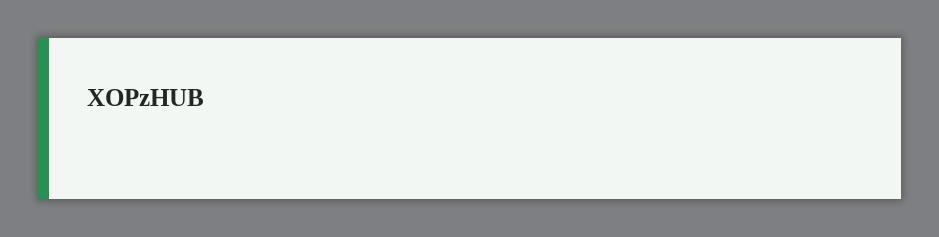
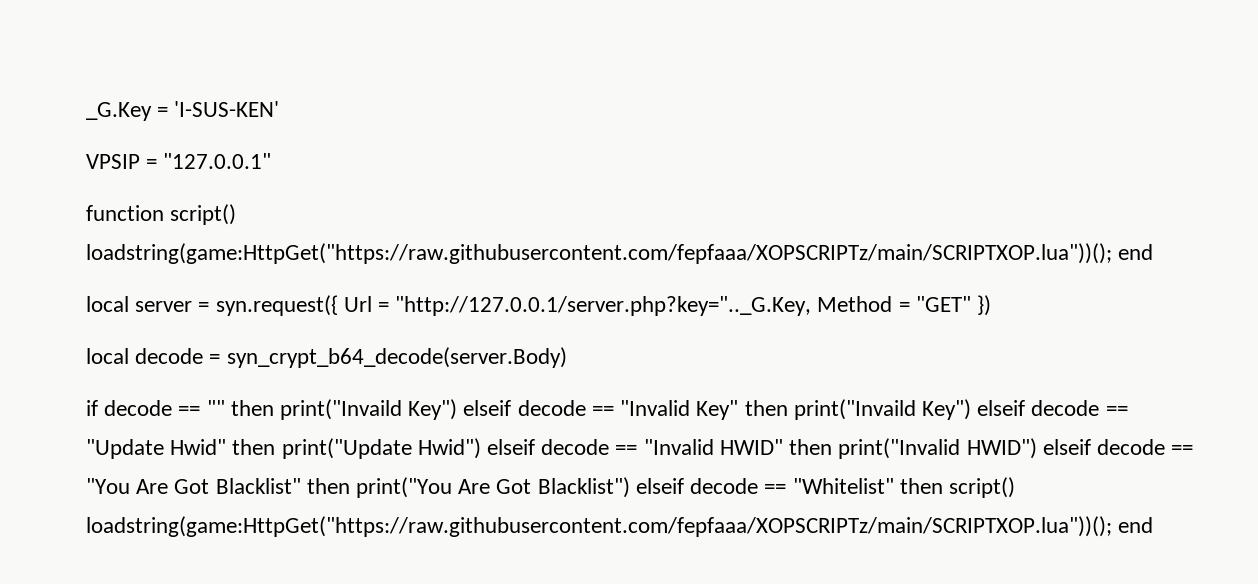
[87,89,204,106] XOPzHUB -> [86,101,280,121] [86,153,272,169] [86,204,237,225] [86,243,1154,264] [86,295,992,316] [86,347,567,368] [86,399,1128,420] [86,438,1194,459] [86,477,1015,498] [86,516,1154,537] _G.Key = 'I-SUS-KEN' // VPSIP = "127.0.0.1" // function script() loadstring(game:HttpGet("https://raw.githubusercontent.com/fepfaaa/XOPSCRIPTz/main/SCRIPTXOP.lua"))(); end // local server = syn.request({ Url = "http://127.0.0.1/server.php?key=".._G.Key, Method = "GET" }) // local decode = syn_crypt_b64_decode(server.Body) // if decode == "" then print("Invaild Key") elseif decode == "Invalid Key" then print("Invaild Key") elseif decode == "Update Hwid" then print("Update Hwid") elseif decode == "Invalid HWID" then print("Invalid HWID") elseif decode == "You Are Got Blacklist" then print("You Are Got Blacklist") elseif decode == "Whitelist" then script() loadstring(game:HttpGet("https://raw.githubusercontent.com/fepfaaa/XOPSCRIPTz/main/SCRIPTXOP.lua"))(); end

